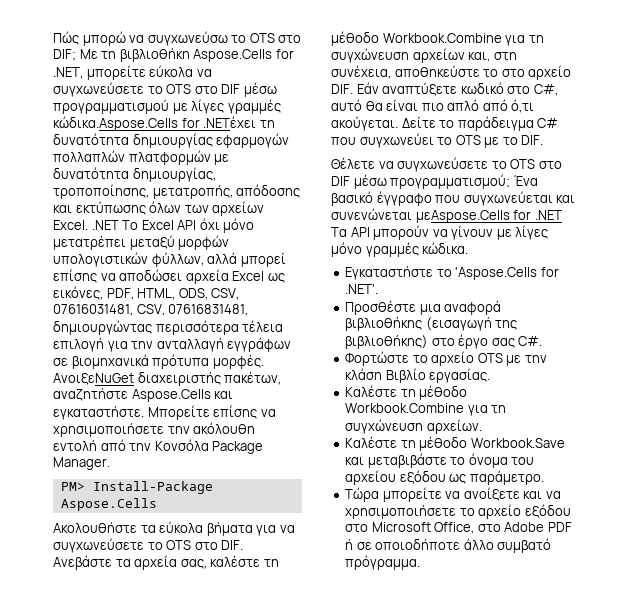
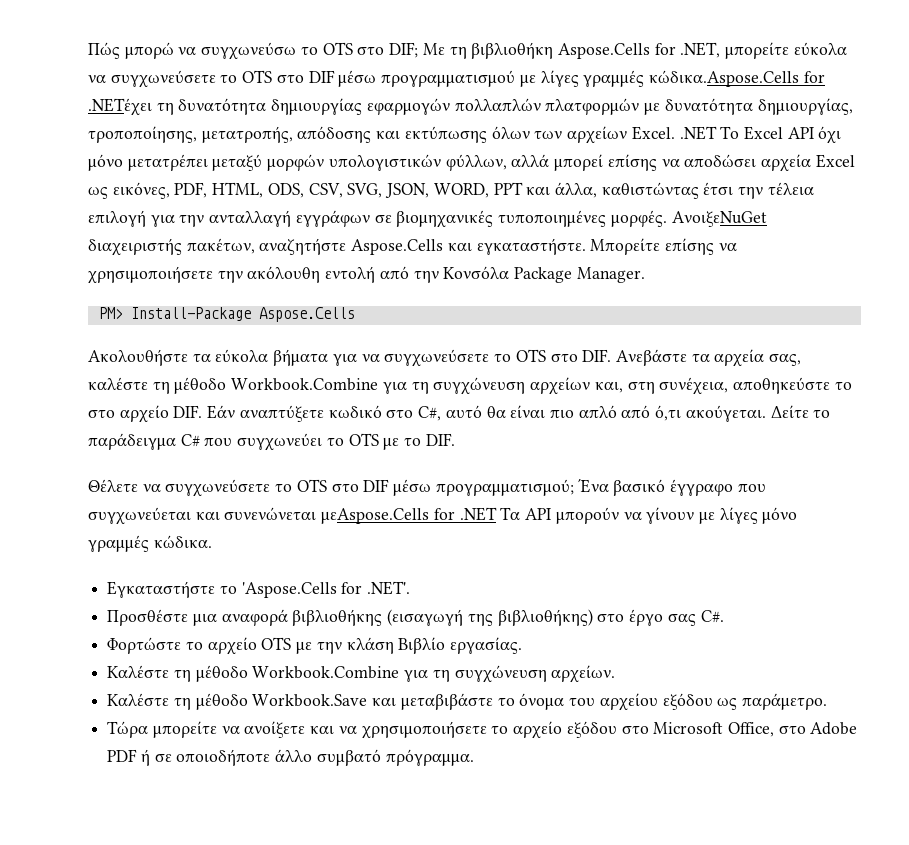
[53,304,249,316] [53,320,239,335] 07616031481, CSV, 07616831481, δημιουργώντας περισσότερα -> [347,182,764,199] SVG, JSON, WORD, PPT και άλλα, καθιστώντας έτσι την
[71,354,210,369] βιομηχανικά πρότυπα -> [396,210,607,228] βιομηχανικές τυποποιημένες

